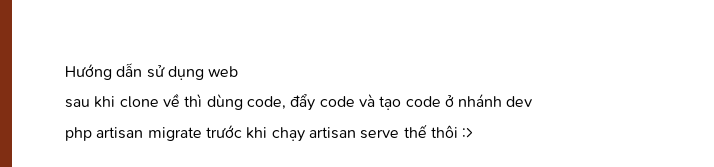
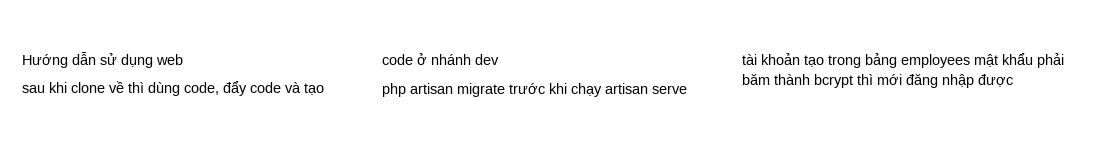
[403,124,474,138] thế thôi :> -> [742,53,1064,68] [742,73,1013,88] // tài khoản tạo trong bảng employees mật khẩu phải băm thành bcrypt thì mới đăng nhập được

